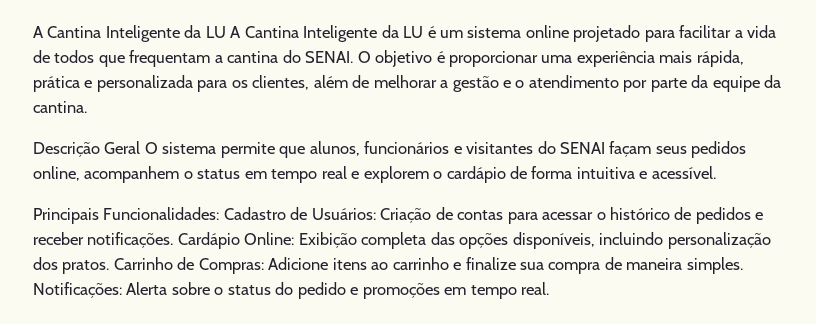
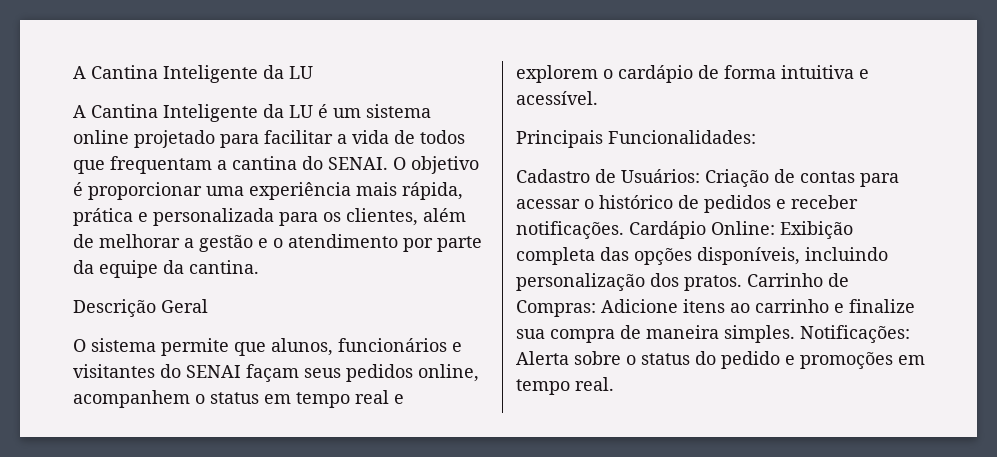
[33,25,226,42] A Cantina Inteligente da LU -> [73,65,313,83] A Cantina Inteligente da LU //
(141, 147) none -> (208, 306) //
(220, 213) none -> (756, 137) //

